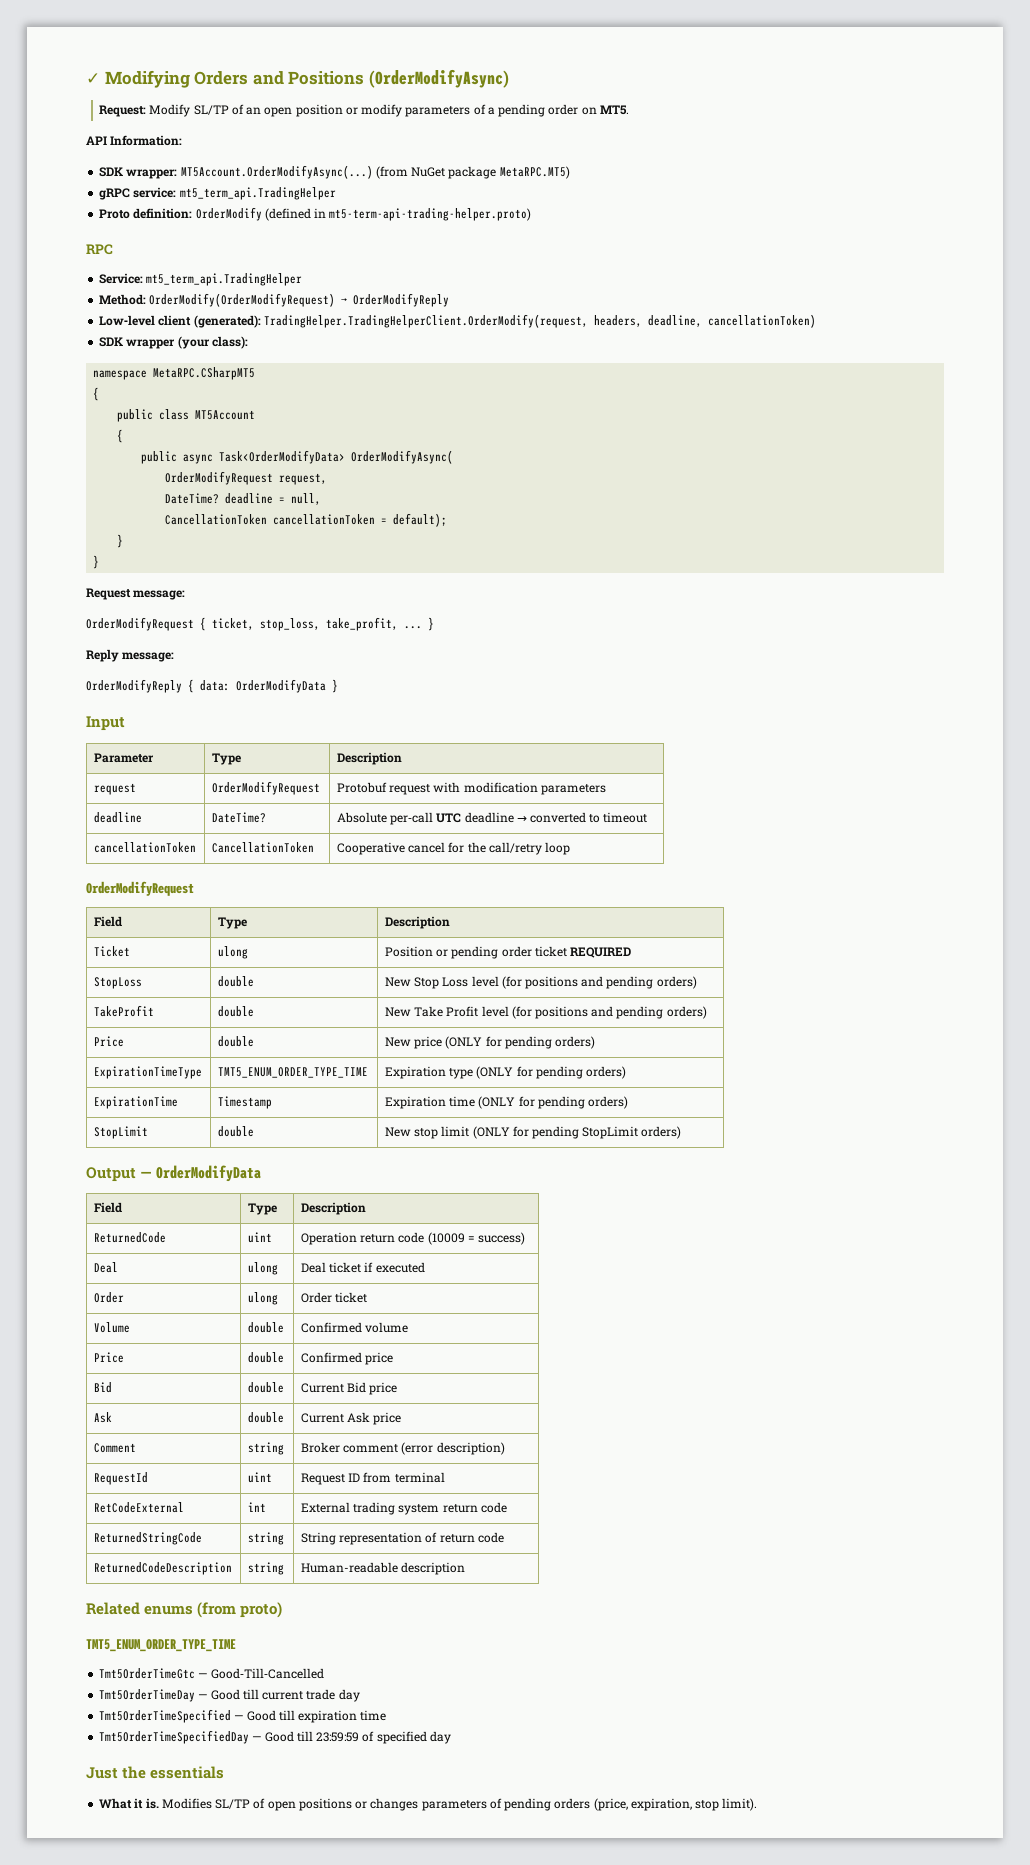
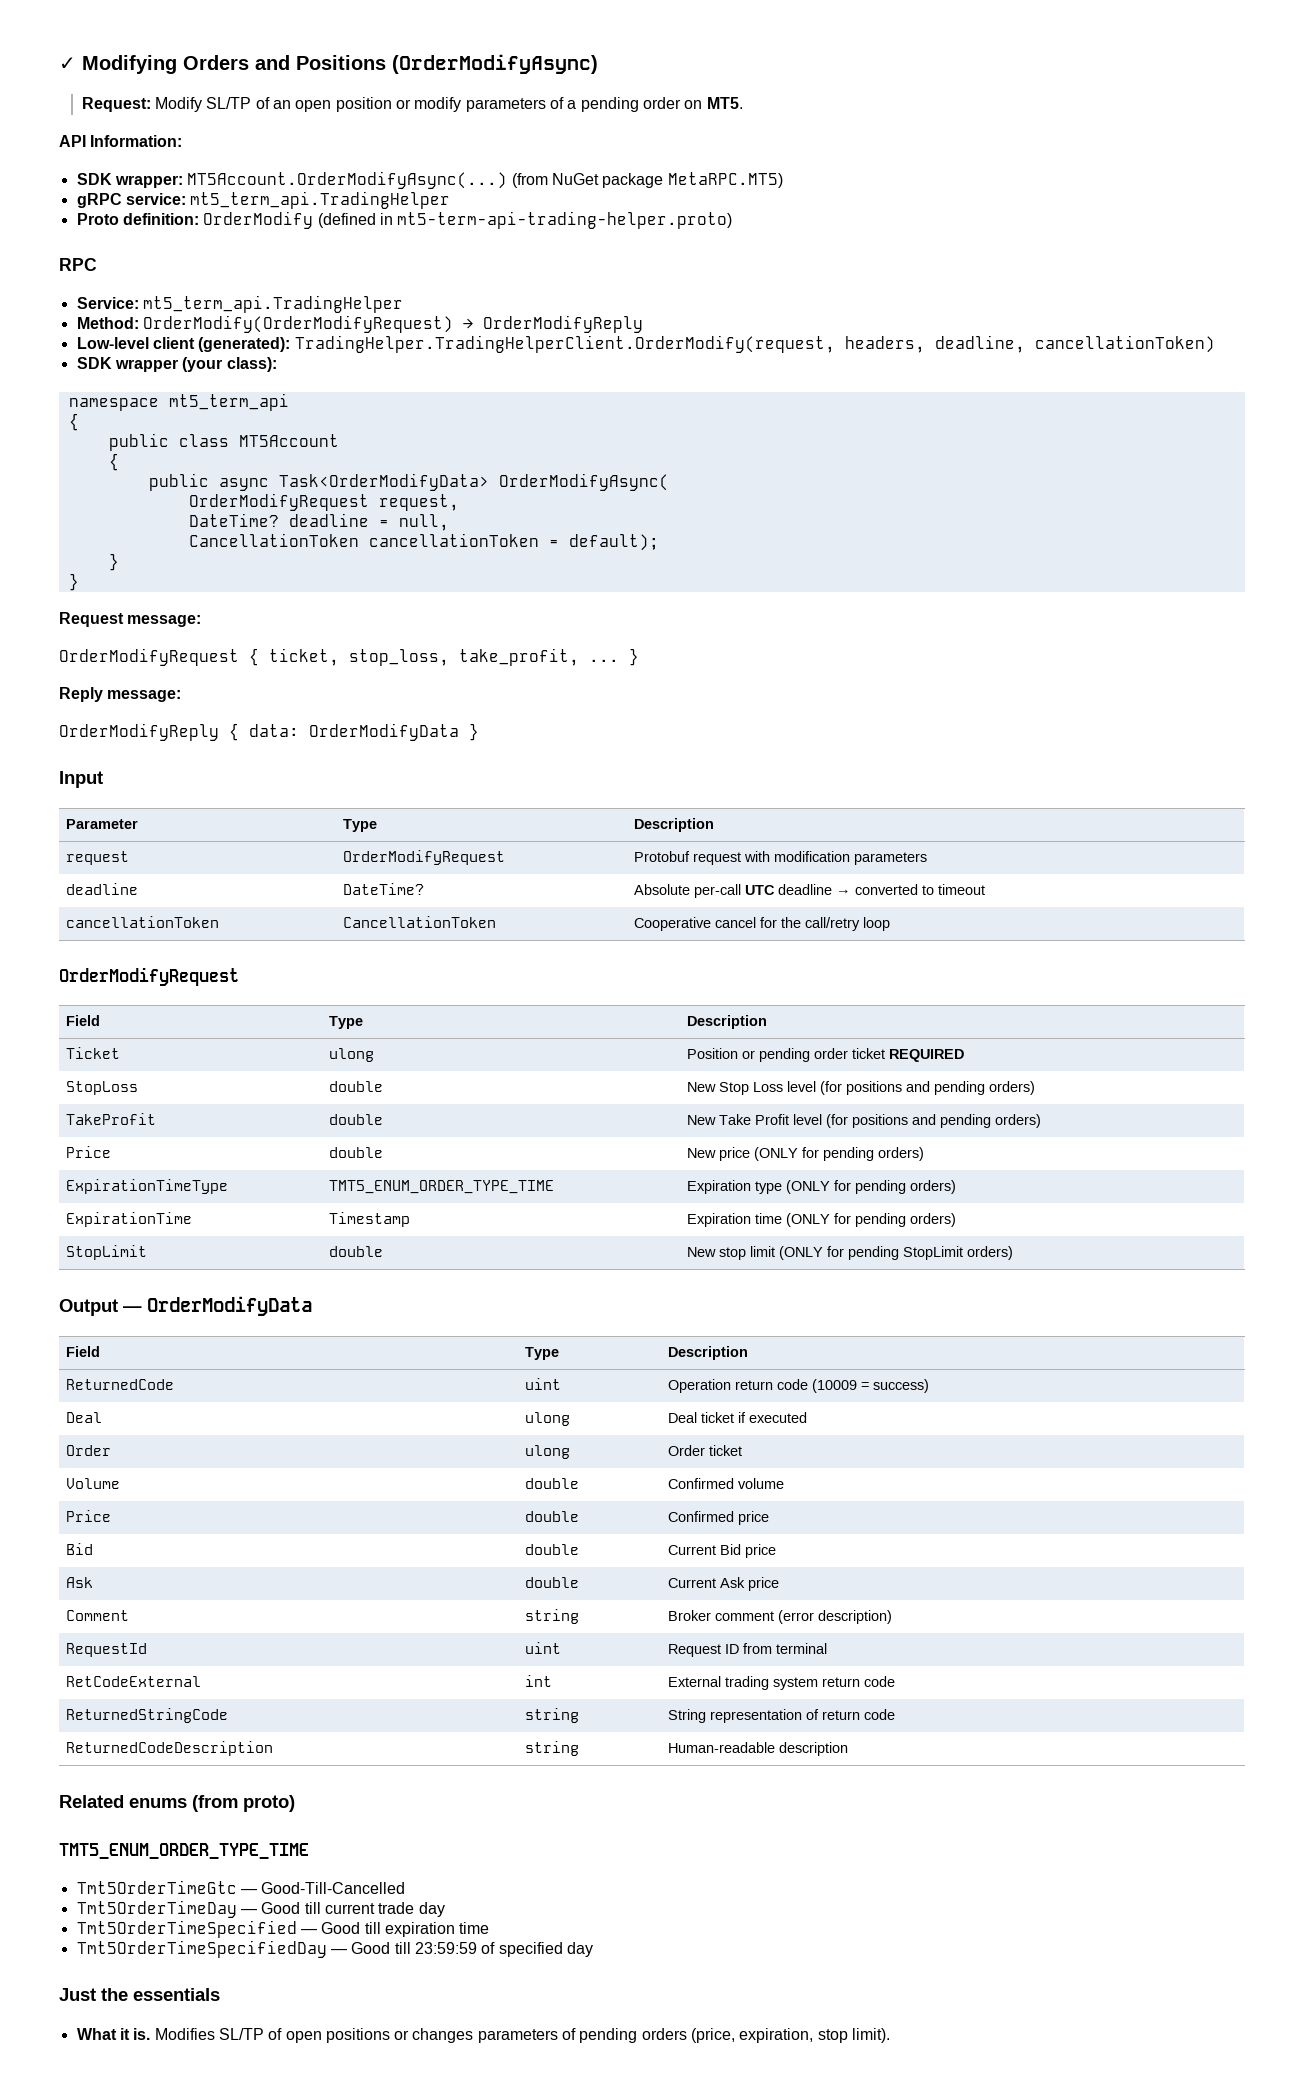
[153,367,256,380] MetaRPC.CSharpMT5 -> [168,393,289,411] mt5_term_api

